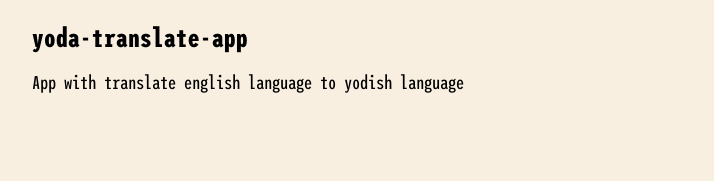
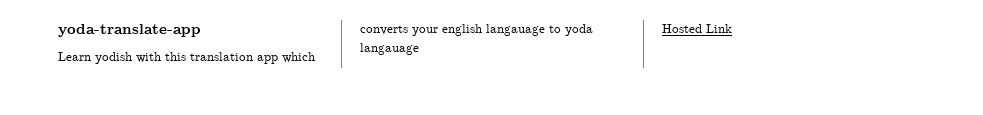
[32,74,464,93] App with translate english language to yodish language -> [58,52,315,64] [360,24,593,36] [360,43,419,55] [662,24,732,33] Learn yodish with this translation app which converts your english langauage to yoda langauage // Hosted Link

